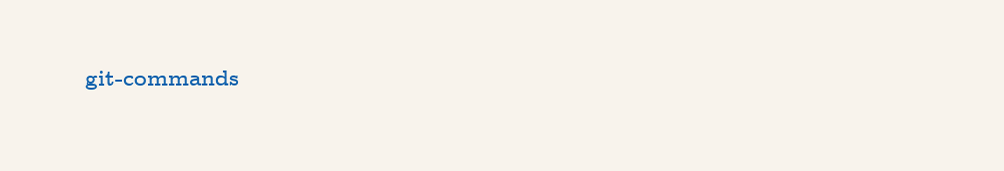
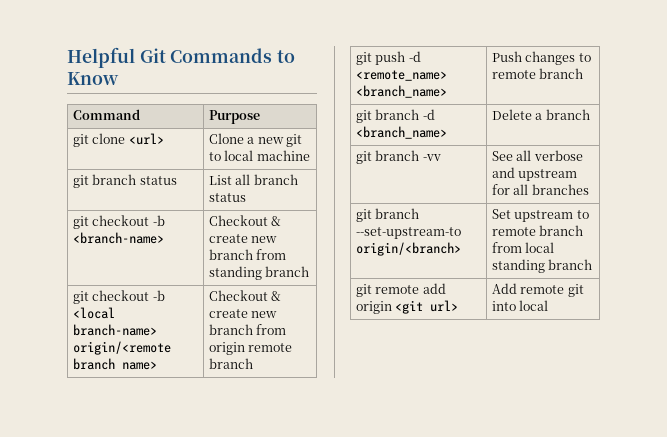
[84,70,240,90] git-commands -> [67,47,296,68] [67,72,119,85] [73,109,141,120] [209,110,261,124] [73,133,164,147] [209,133,303,147] [209,150,310,161] [73,174,177,188] [209,174,298,185] [209,193,247,202] [73,215,165,229] [73,232,165,244] [209,215,282,226] [209,234,278,243] [209,249,287,260] [209,266,310,280] [73,290,165,304] [73,307,116,319] [73,324,158,336] [73,341,172,355] [73,358,158,370] [209,290,282,301] [209,309,278,318] [209,324,287,335] [209,342,293,355] [209,358,254,369] [356,51,421,65] [356,70,448,81] [356,85,448,98] [492,51,591,65] [492,68,584,79] [356,109,435,123] [356,126,448,139] [492,109,590,120] [356,150,441,164] [492,150,583,161] [492,167,578,181] [492,184,589,195] [356,208,420,222] [356,227,462,239] [356,242,462,256] [492,209,589,222] [492,225,584,236] [492,242,555,253] [492,259,593,273] [356,283,446,297] [356,300,459,314] [492,283,584,297] [492,300,549,311] Helpful Git Commands to Know // Command | Purpose // git clone <url> | Clone a new git to local machine // git branch status | List all branch status // git checkout -b <branch-name> | Checkout & create new branch from standing branch // git checkout -b <local branch-name> origin/<remote branch name> | Checkout & create new branch from origin remote branch // git push -d <remote_name> <branch_name> | Push changes to remote branch // git branch -d <branch_name> | Delete a branch // git branch -vv | See all verbose and upstream for all branches // git branch --set-upstream-to origin/<branch> | Set upstream to remote branch from local standing branch // git remote add origin <git url> | Add remote git into local

